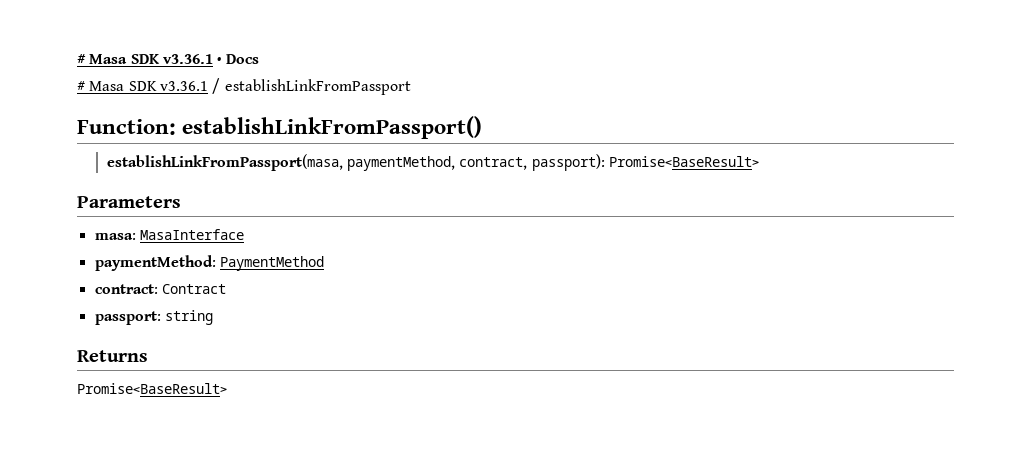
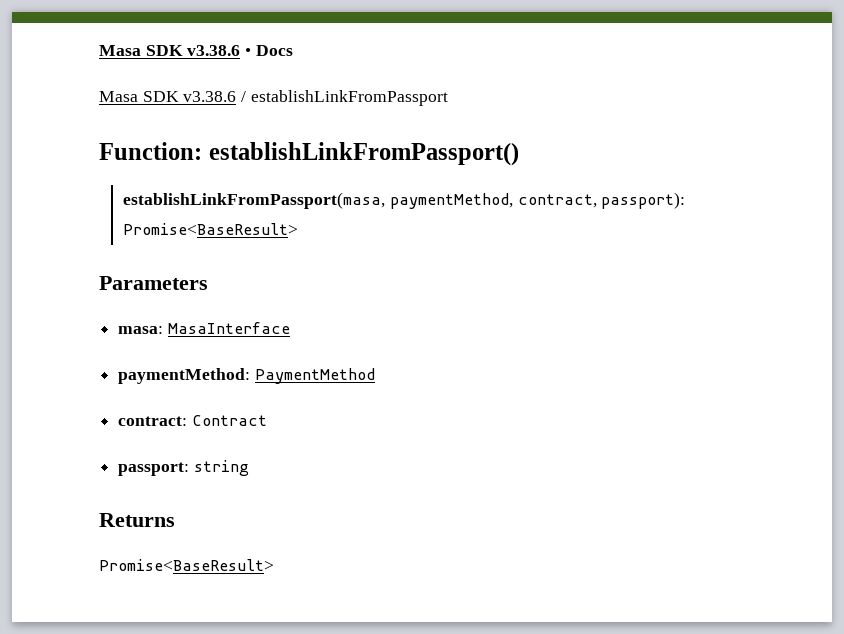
[77,54,213,64] # Masa SDK v3.36.1 -> [99,45,241,56] Masa SDK v3.38.6
[77,81,208,91] # Masa SDK v3.36.1 -> [99,91,237,102] Masa SDK v3.38.6

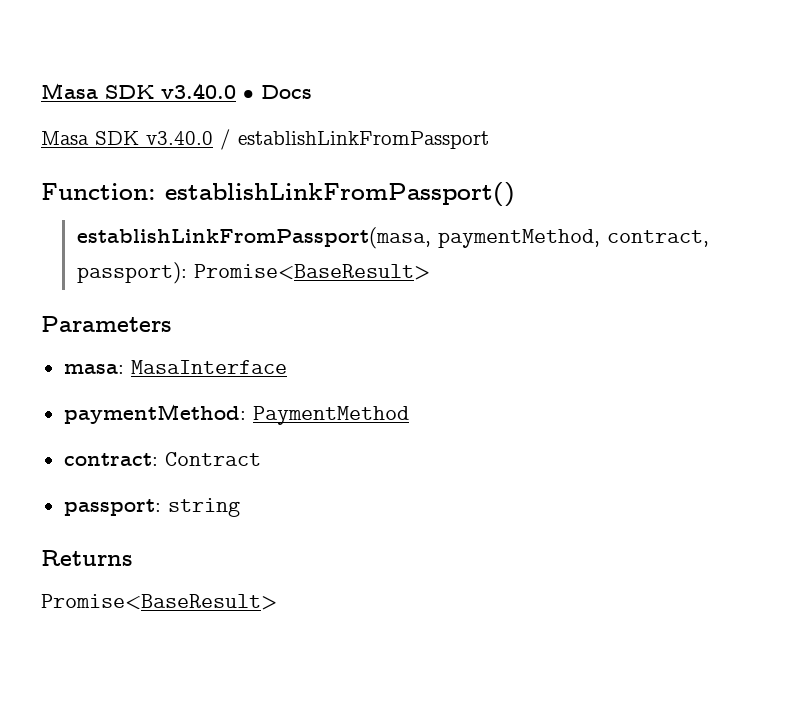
[99,45,241,56] Masa SDK v3.38.6 -> [41,83,236,99] Masa SDK v3.40.0
[183,91,237,102] v3.38.6 -> [146,131,213,145] v3.40.0

